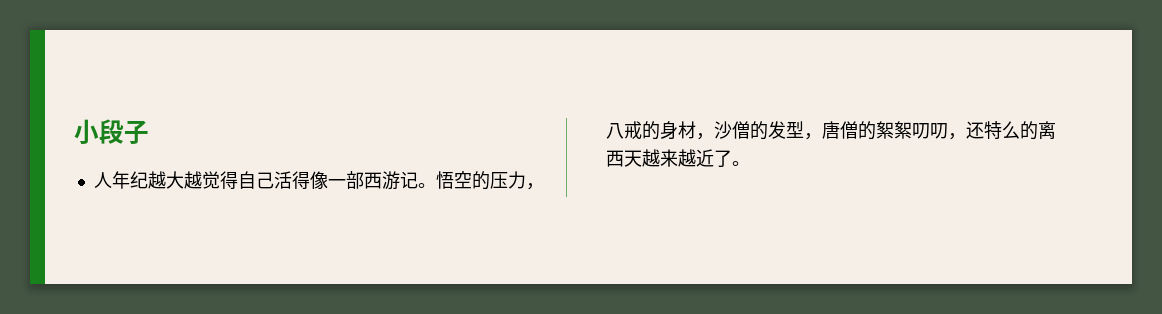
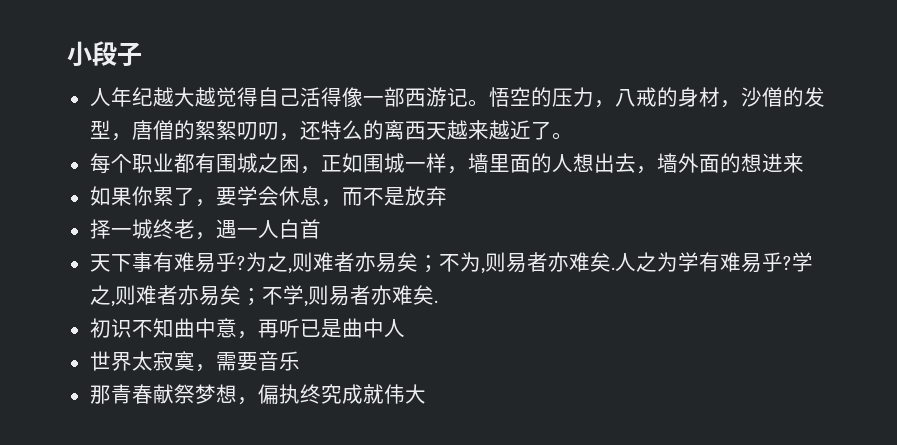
(750, 163) none -> [89,153,804,174] [89,186,447,207] [89,219,321,240] [89,252,813,274] [89,285,438,307] [89,318,405,339] [89,351,300,372] [89,384,426,405] // 每个职业都有围城之困，正如围城一样，墙里面的人想出去，墙外面的想进来 // 如果你累了，要学会休息，而不是放弃 // 择一城终老，遇一人白首 // 天下事有难易乎?为之,则难者亦易矣；不为,则易者亦难矣.人之为学有难易乎?学之,则难者亦易矣；不学,则易者亦难矣. // 初识不知曲中意，再听已是曲中人 // 世界太寂寞，需要音乐 // 那青春献祭梦想，偏执终究成就伟大

